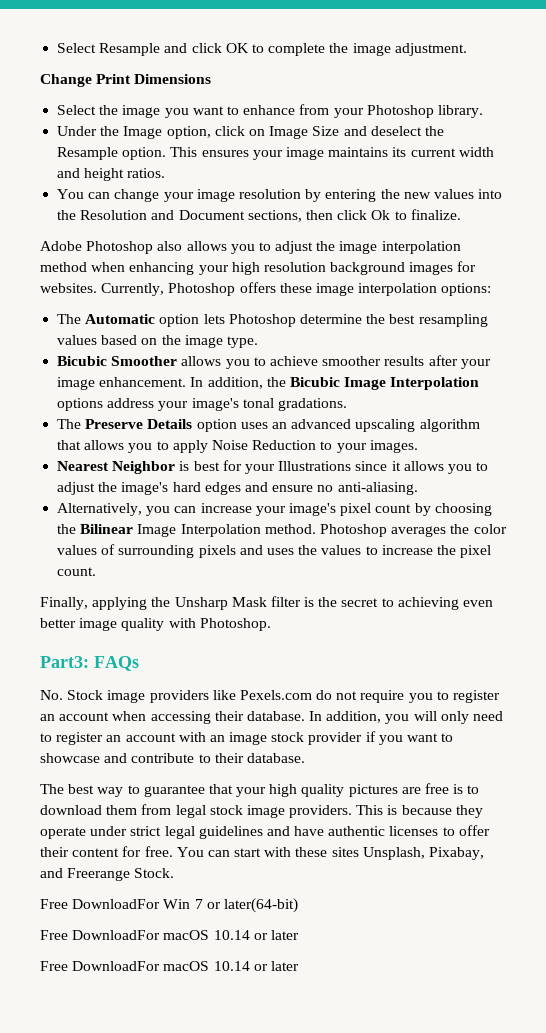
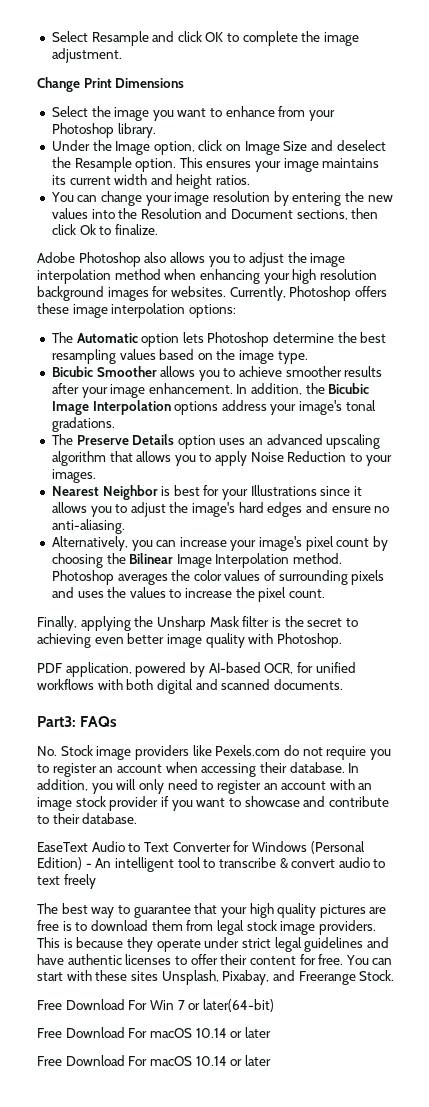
(271, 624) none -> [37,662,356,677] [37,679,343,694] // PDF application, powered by AI-based OCR, for unified workflows with both digital and scanned documents.
(305, 758) none -> [37,841,365,854] [37,857,386,872] [37,874,96,889] // EaseText Audio to Text Converter for Windows (Personal Edition) - An intelligent tool to transcribe & convert audio to text freely
[72,899,161,909] DownloadFor -> [65,999,148,1010] Download For
[72,930,161,940] DownloadFor -> [65,1027,148,1038] Download For
[72,961,161,971] DownloadFor -> [65,1055,148,1066] Download For

